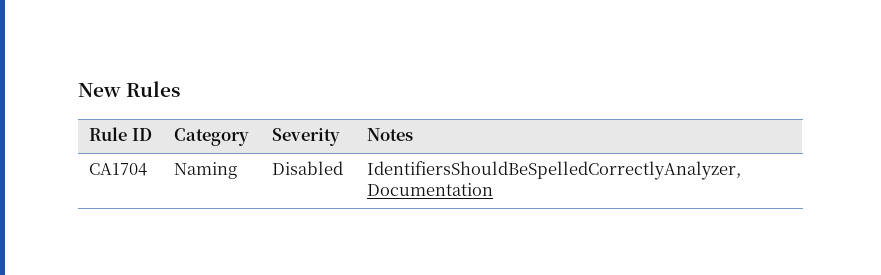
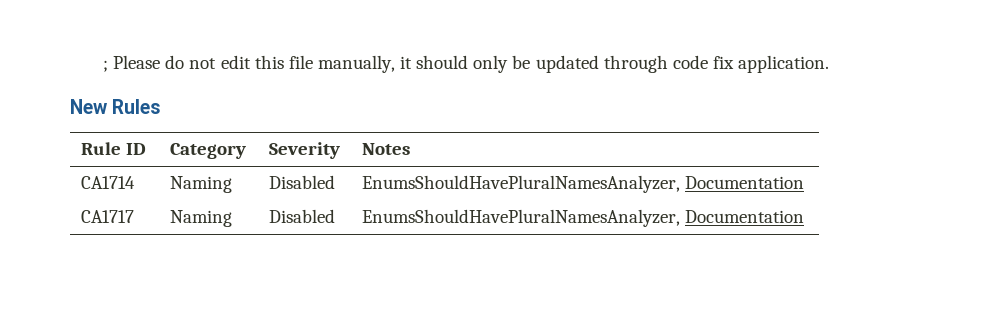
(78, 90) none -> [103,55,830,73] ; Please do not edit this file manually, it should only be updated through code fix application. //
[89,163,148,176] [174,162,238,179] [272,161,344,175] [367,161,742,180] [367,183,494,196] CA1704 | Naming | Disabled | IdentifiersShouldBeSpelledCorrectlyAnalyzer, Documentation -> [80,176,135,189] [169,176,232,193] [268,175,335,189] [361,175,804,193] [80,210,134,223] [169,210,232,227] [268,209,335,223] [361,209,804,227] CA1714 | Naming | Disabled | EnumsShouldHavePluralNamesAnalyzer, Documentation // CA1717 | Naming | Disabled | EnumsShouldHavePluralNamesAnalyzer, Documentation

